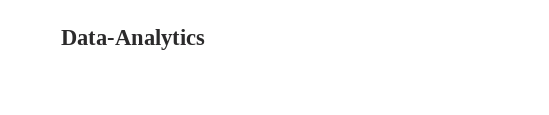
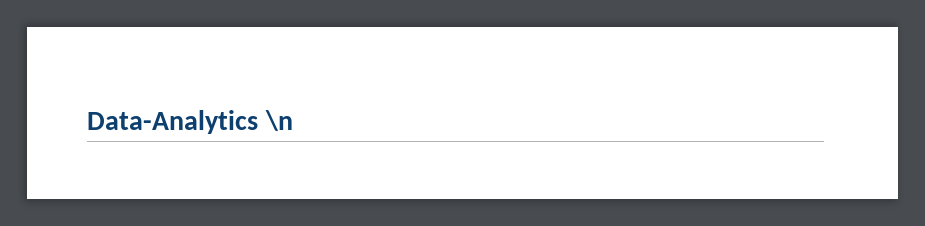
(205, 39) none -> [264,110,293,131] \n

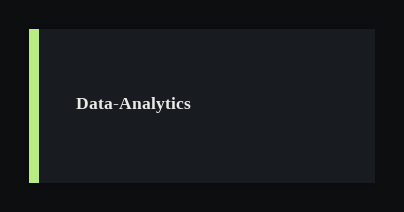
[264,110,293,131] \n -> (191, 105) none

